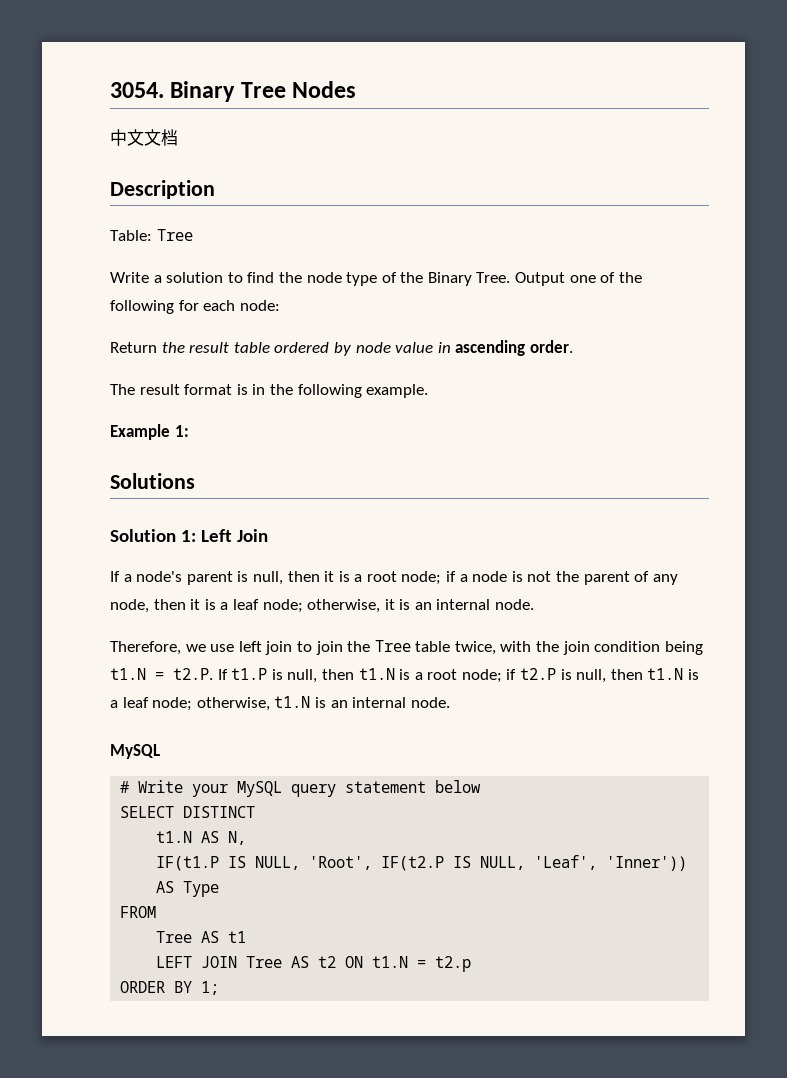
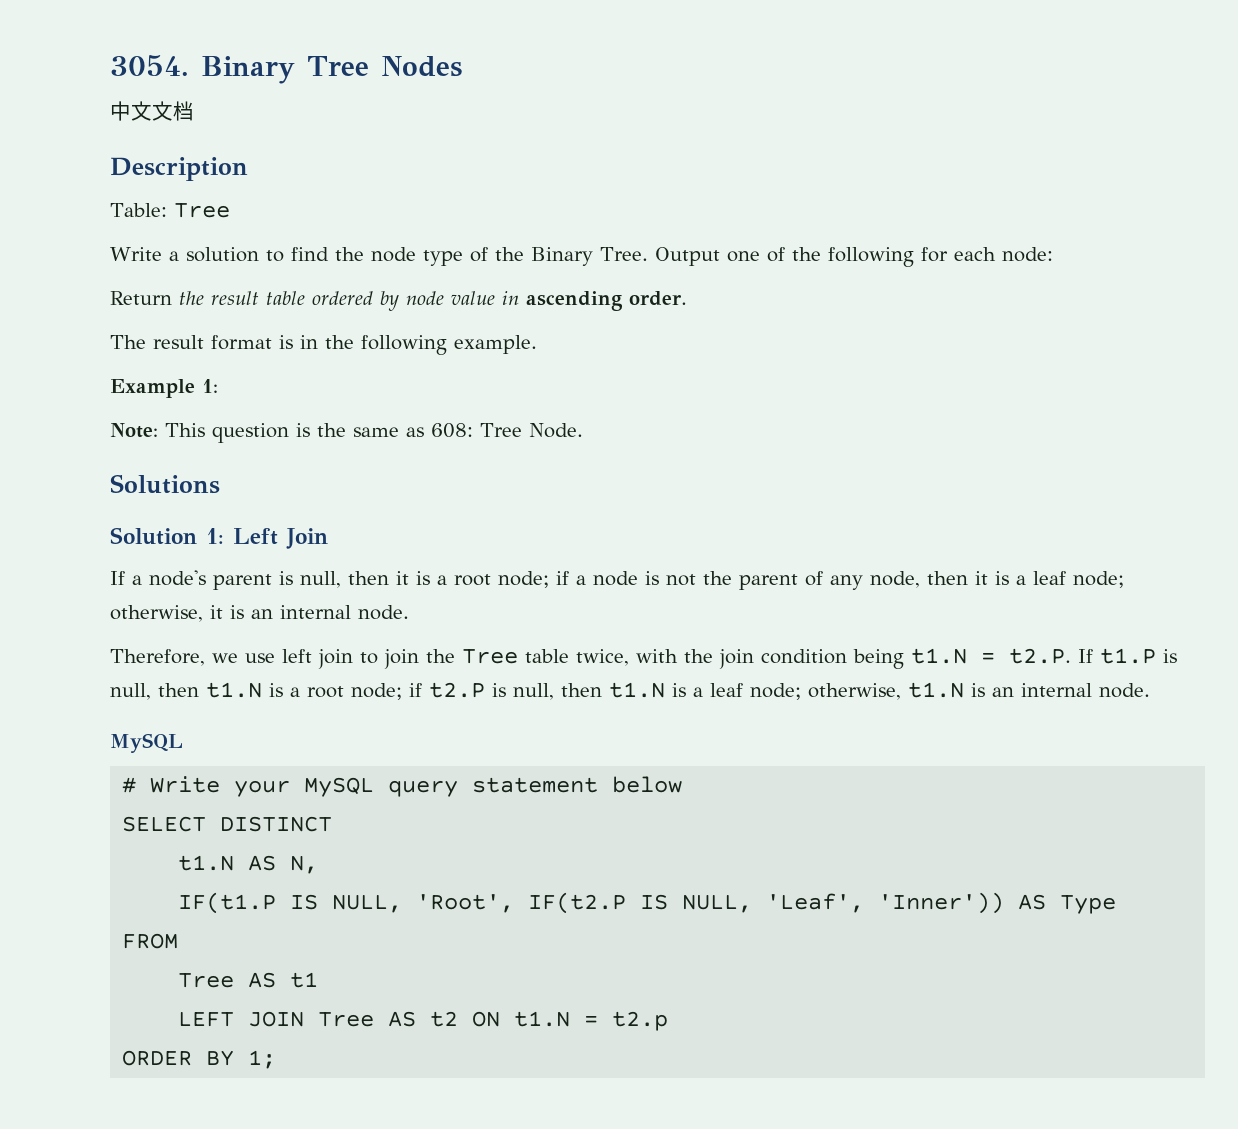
(189, 431) none -> [110,423,583,443] // Note: This question is the same as 608: Tree Node.

